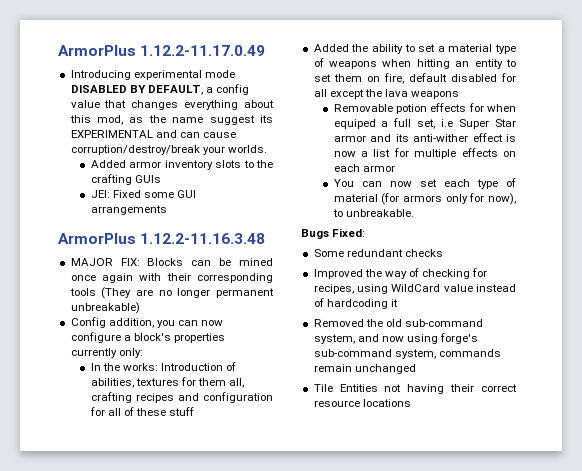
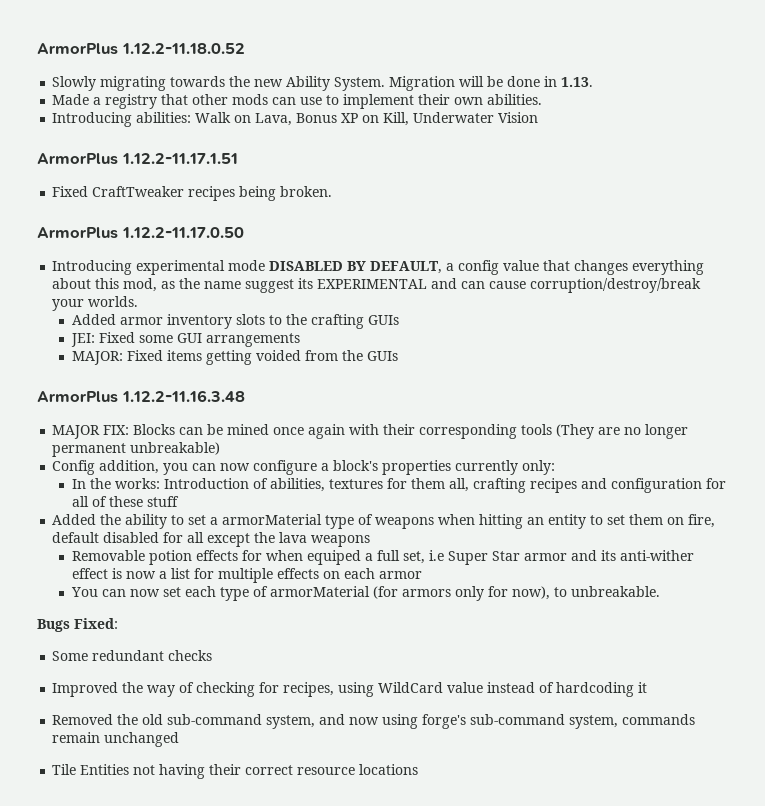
[58,45,266,56] ArmorPlus 1.12.2-11.17.0.49 -> [37,43,245,55] [52,76,594,91] [52,94,543,109] [52,112,539,127] [37,153,238,165] [52,186,333,201] [37,227,244,239] ArmorPlus 1.12.2-11.18.0.52 // Slowly migrating towards the new Ability System. Migration will be done in 1.13. // Made a registry that other mods can use to implement their own abilities. // Introducing abilities: Walk on Lava, Bonus XP on Kill, Underwater Vision // ArmorPlus 1.12.2-11.17.1.51 // Fixed CraftTweaker recipes being broken. // ArmorPlus 1.12.2-11.17.0.50
(167, 210) none -> [71,350,398,365] // MAJOR: Fixed items getting voided from the GUIs
[448,44,493,52] material -> [222,514,323,525] armorMaterial
[333,194,378,202] material -> [269,586,370,597] armorMaterial

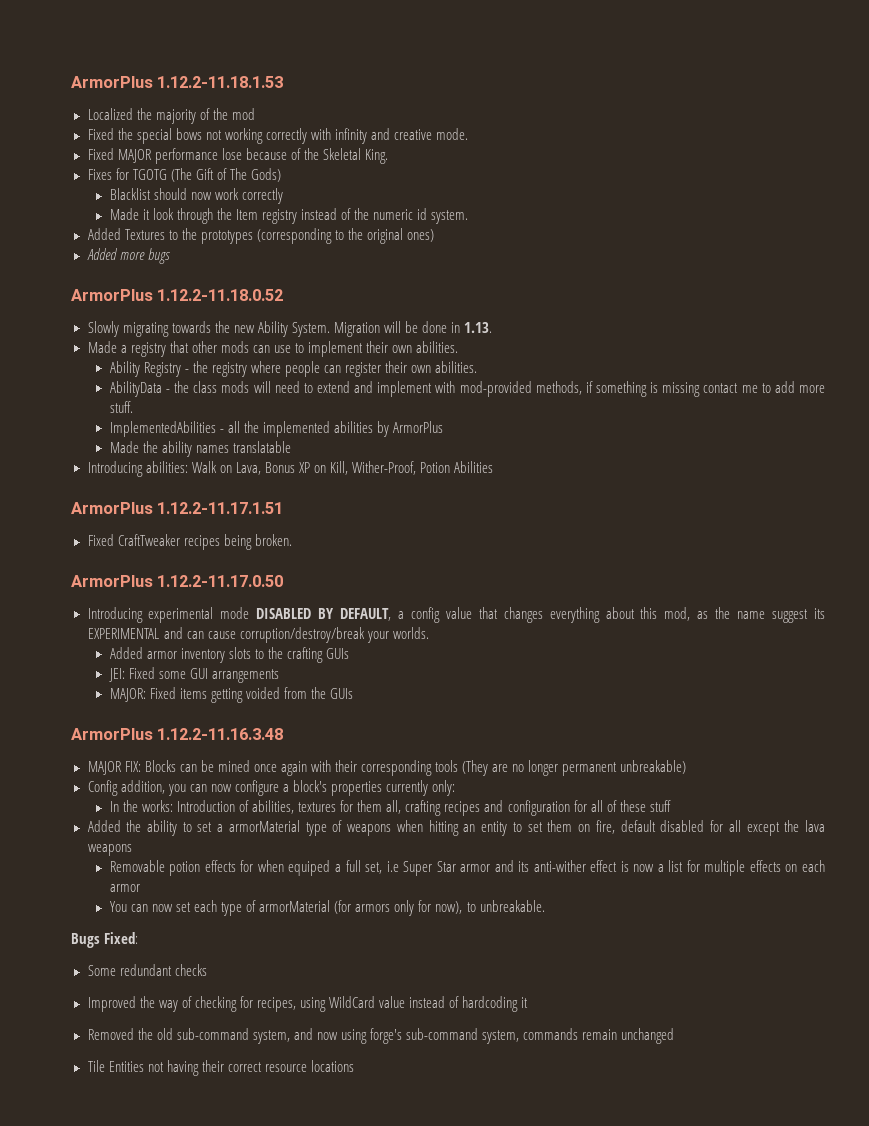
[37,43,118,55] ArmorPlus -> [71,76,284,88] [87,108,255,124] [87,128,469,144] [87,148,388,164] [87,168,281,182] [109,188,284,204] [109,208,469,224] [87,228,434,244] [86,248,170,264] [71,289,153,301] ArmorPlus 1.12.2-11.18.1.53 // Localized the majority of the mod // Fixed the special bows not working correctly with infinity and creative mode. // Fixed MAJOR performance lose because of the Skeletal King. // Fixes for TGOTG (The Gift of The Gods) // Blacklist should now work correctly // Made it look through the Item registry instead of the numeric id system. // Added Textures to the prototypes (corresponding to the original ones) // Added more bugs // ArmorPlus
(543, 99) none -> [109,361,478,377] [109,381,825,397] [109,401,133,413] [109,421,444,437] [109,441,292,457] // Ability Registry - the registry where people can register their own abilities. // AbilityData - the class mods will need to extend and implement with mod-provided methods, if something is missing contact me to add more stuff. // ImplementedAbilities - all the implemented abilities by ArmorPlus // Made the ability names translatable
[413,112,539,123] Underwater Vision -> [351,461,494,475] Wither-Proof, Potion Abilities

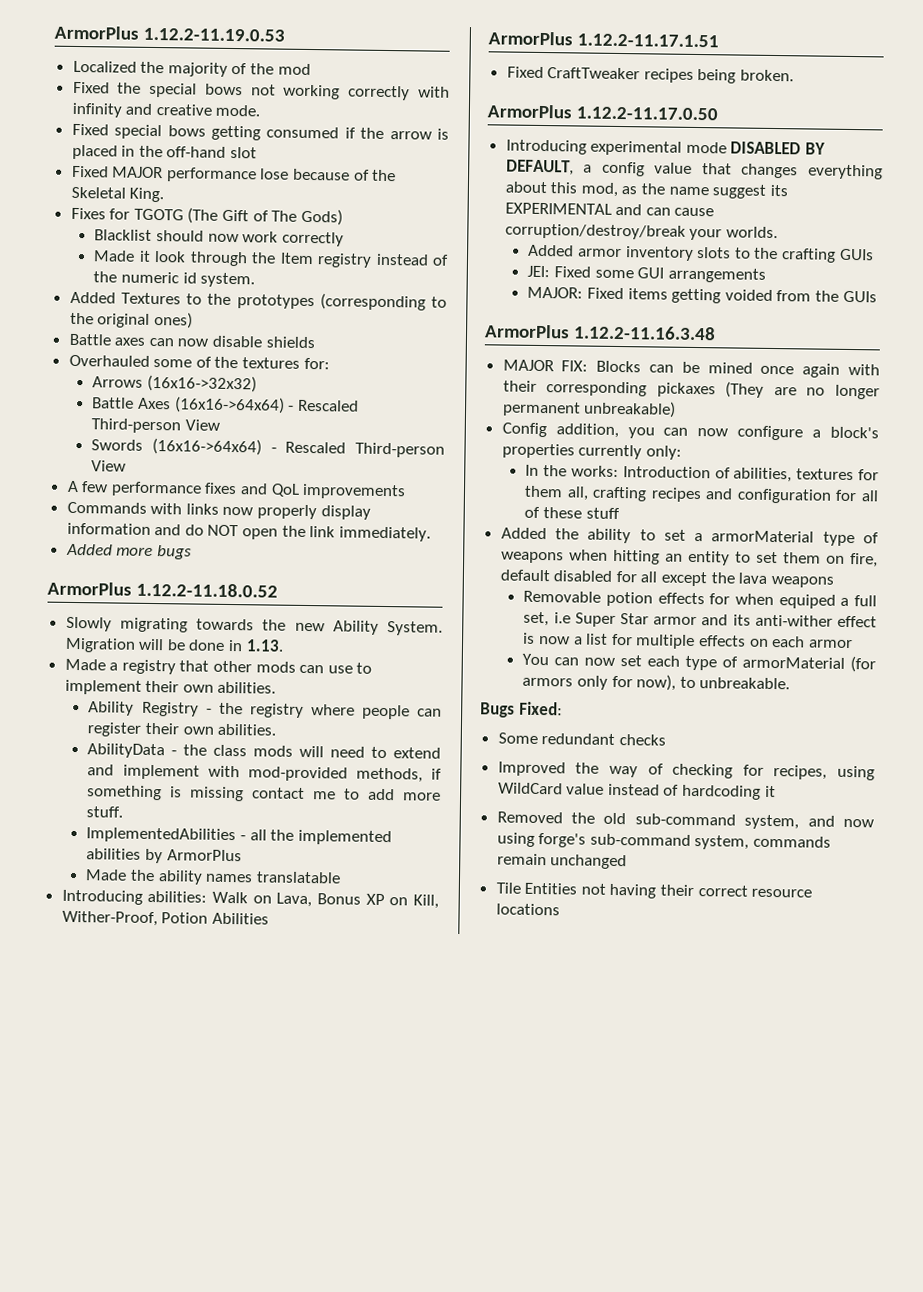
[71,76,284,88] ArmorPlus 1.12.2-11.18.1.53 -> [54,25,285,42] ArmorPlus 1.12.2-11.19.0.53
(469, 134) none -> [71,123,450,141] [71,144,258,160] // Fixed special bows getting consumed if the arrow is placed in the off-hand slot
(434, 235) none -> [68,333,315,349] [68,354,330,370] [92,374,258,393] [92,396,359,414] [91,418,221,434] [91,437,445,458] [91,460,127,472] [66,480,407,500] [66,501,371,520] [66,522,431,542] // Battle axes can now disable shields // Overhauled some of the textures for: // Arrows (16x16->32x32) // Battle Axes (16x16->64x64) - Rescaled Third-person View // Swords (16x16->64x64) - Rescaled Third-person View // A few performance fixes and QoL improvements // Commands with links now properly display information and do NOT open the link immediately.
[435,760,459,772] tools -> [656,382,716,398] pickaxes

